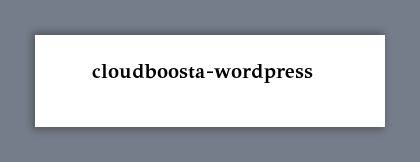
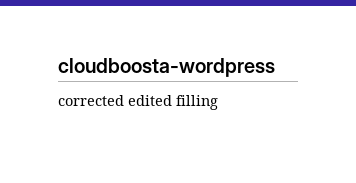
(313, 73) none -> [58,95,218,110] // corrected edited filling

